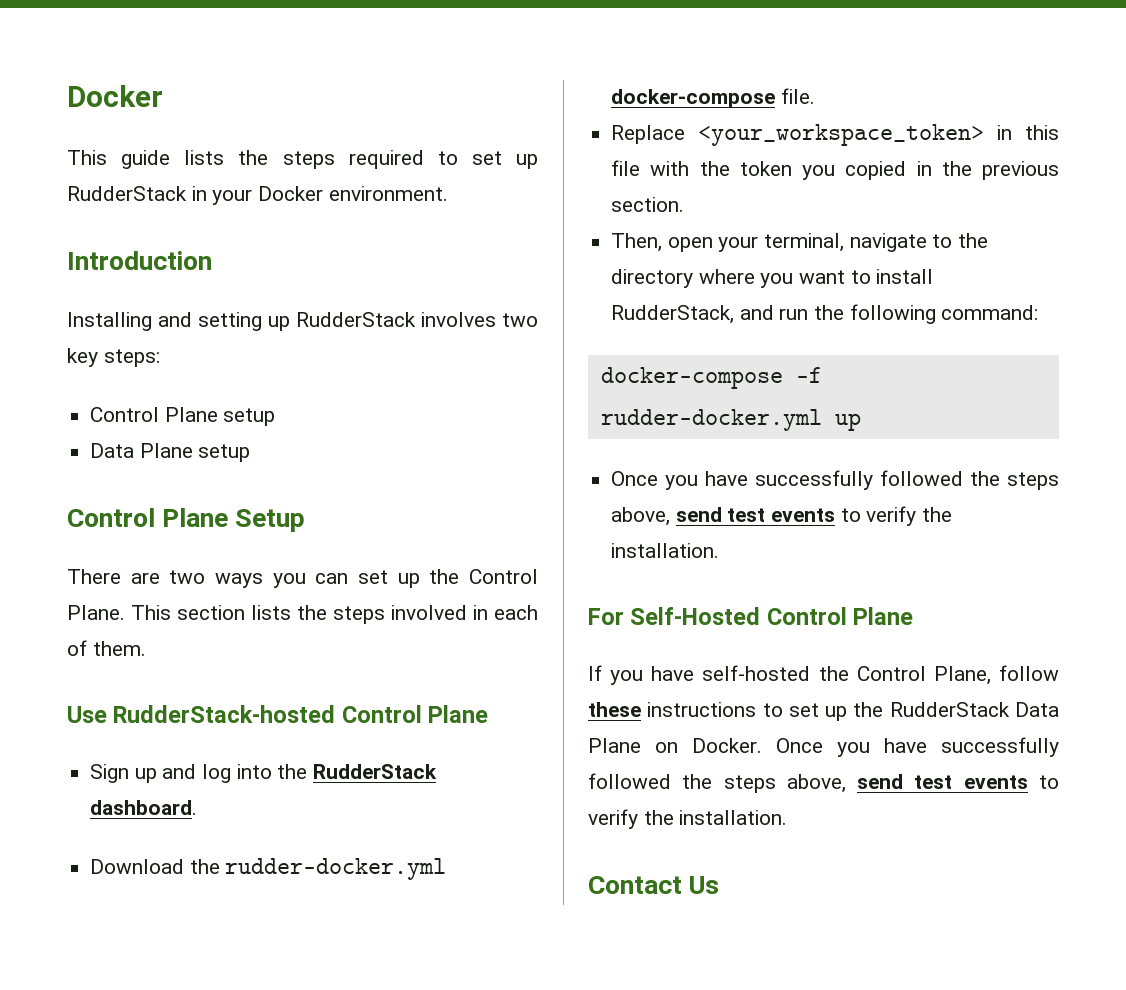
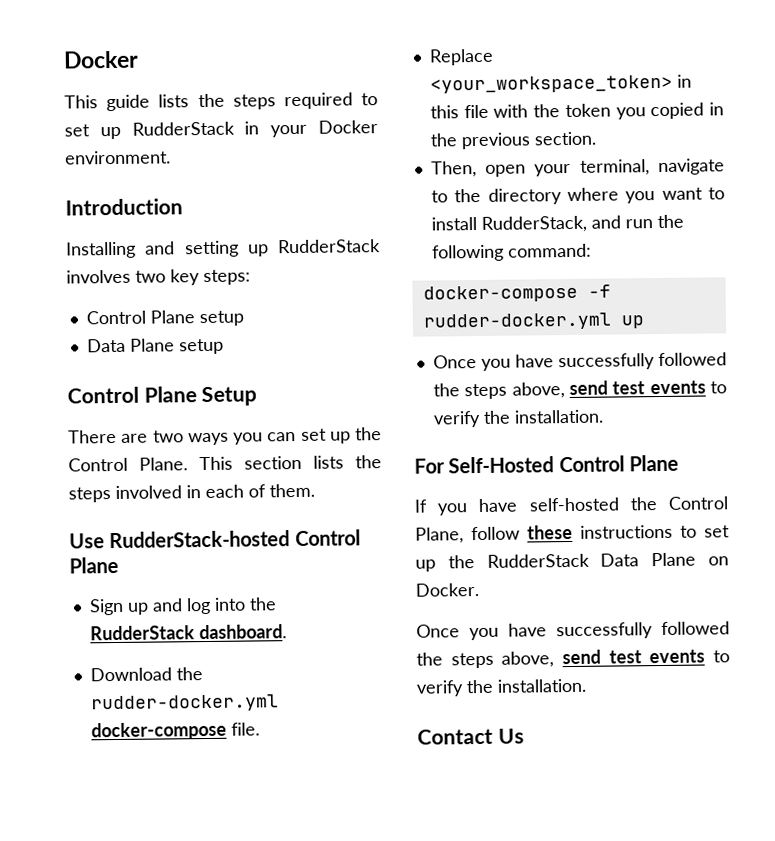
(762, 745) none -> (479, 590) //

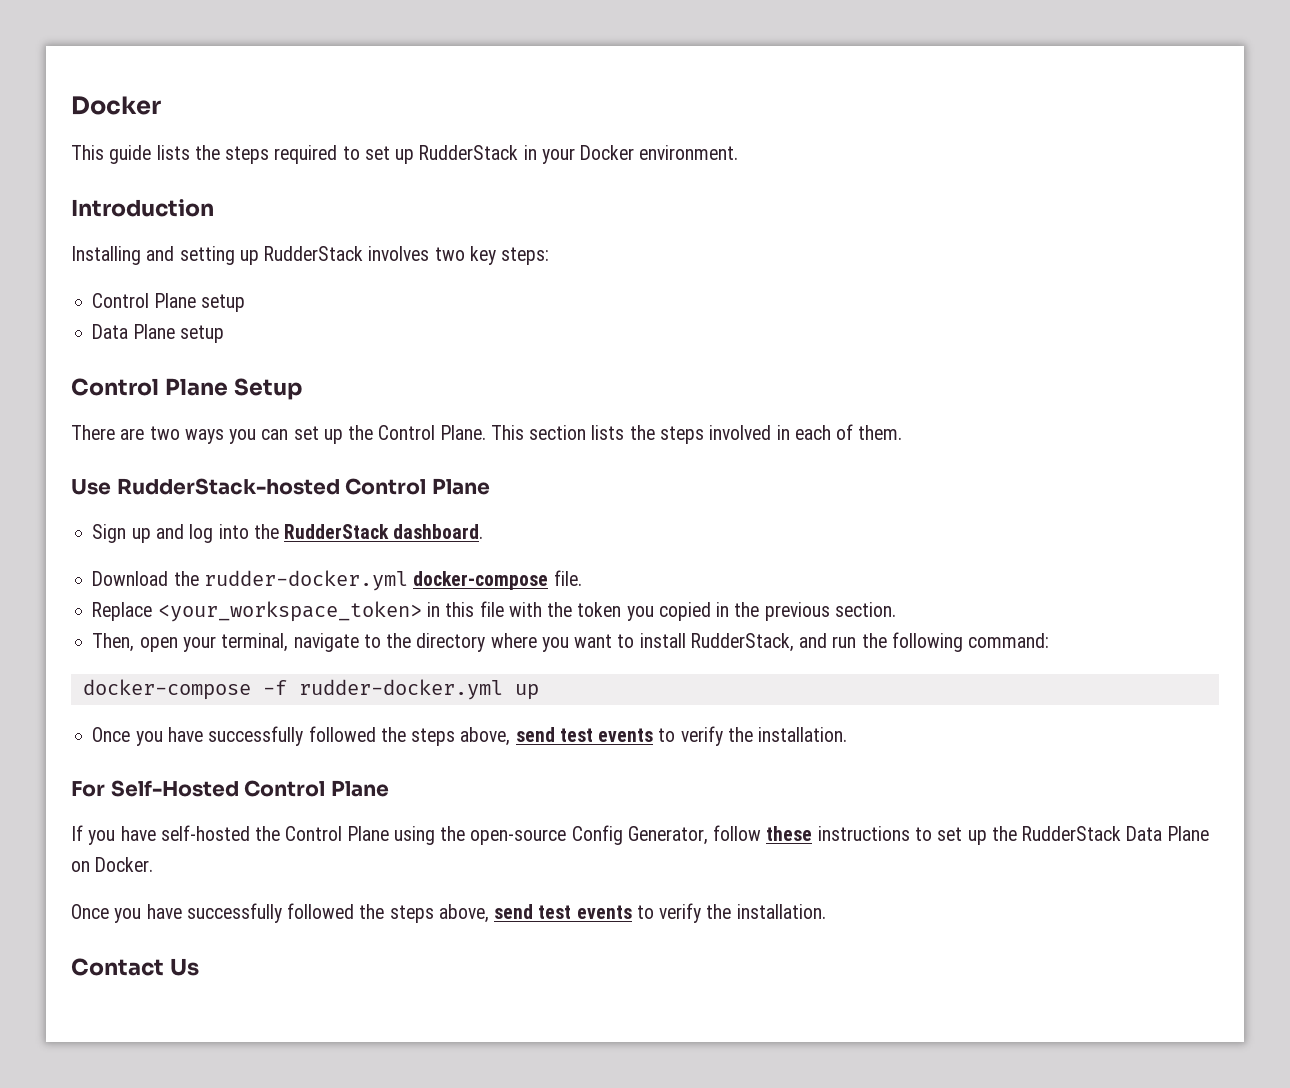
[415,527,464,544] Plane, -> [347,825,708,845] Plane using the open-source Config Generator,

